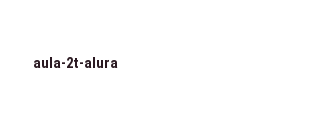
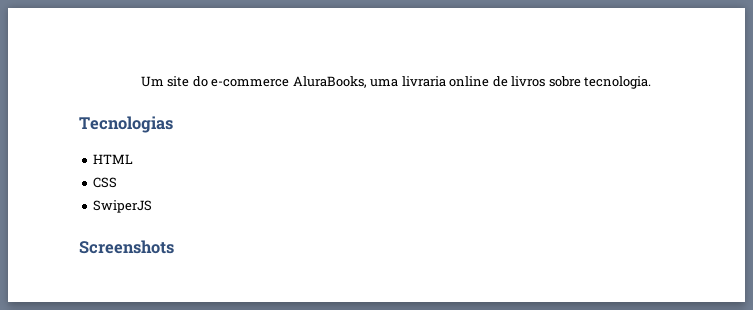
[33,57,118,68] aula-2t-alura -> [140,76,652,89] [79,116,173,133] [93,154,134,164] [93,177,118,188] [93,200,153,213] [79,240,174,254] Um site do e-commerce AluraBooks, uma livraria online de livros sobre tecnologia. // Tecnologias // HTML // CSS // SwiperJS // Screenshots

